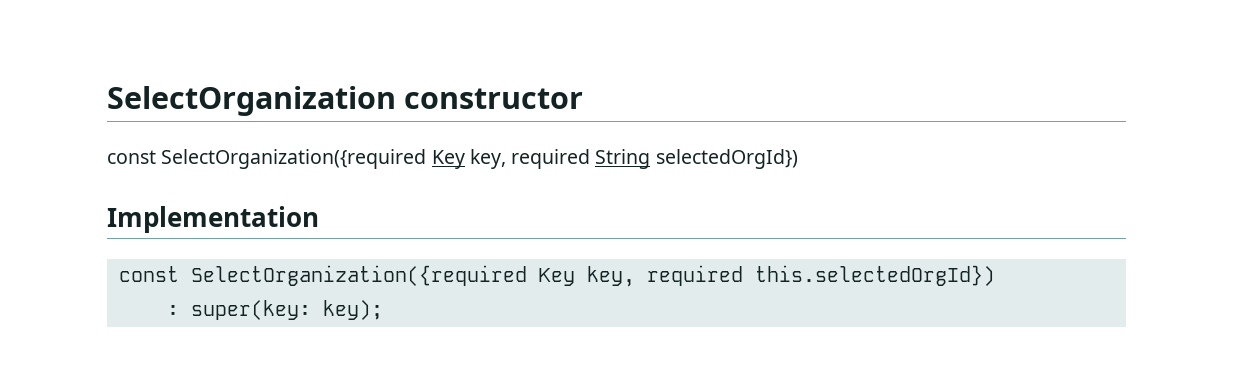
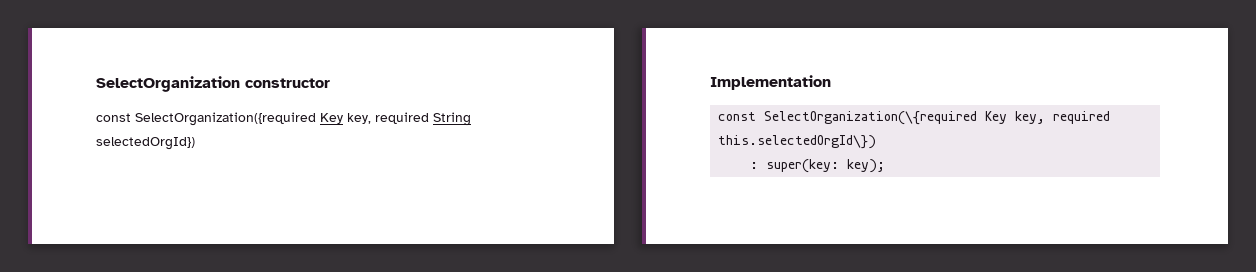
[190,265,995,287] SelectOrganization({required Key key, required this.selectedOrgId}) -> [764,111,1111,125] [718,135,877,149] SelectOrganization(\{required Key key, required this.selectedOrgId\})

